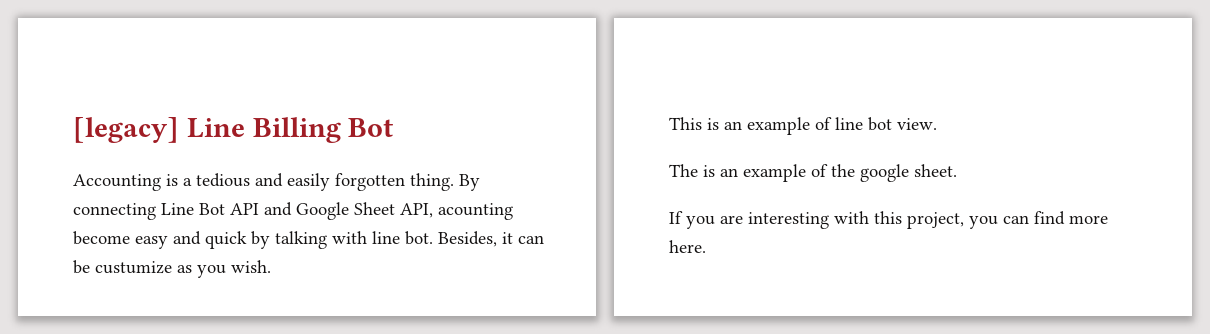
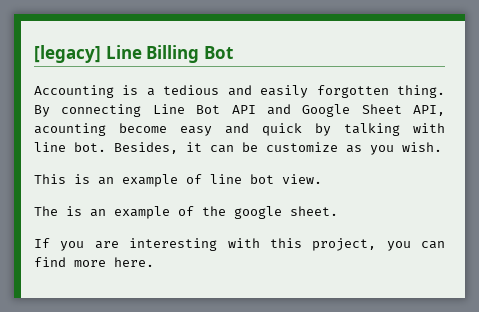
[95,261,172,274] custumize -> [266,142,338,152] customize

